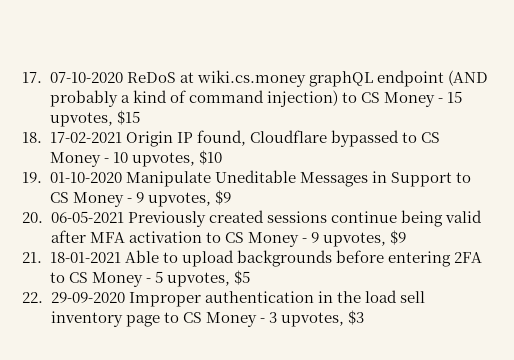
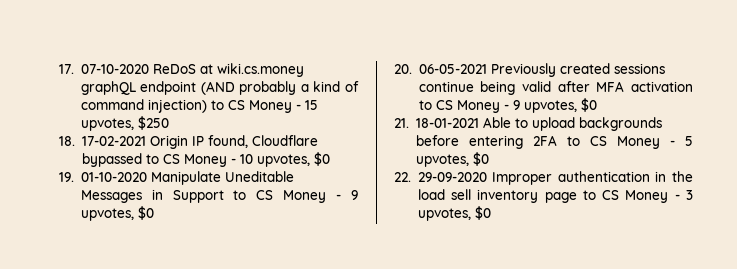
[116,110,140,125] $15 -> [137,116,169,130] $250
[198,150,222,165] $10 -> [313,152,330,166] $0
[214,190,231,205] $9 -> [137,206,154,220] $0
[389,230,406,245] $9 -> [580,98,597,112] $0
[233,270,250,285] $5 -> [472,152,489,166] $0
[347,310,364,325] $3 -> [474,206,491,220] $0

